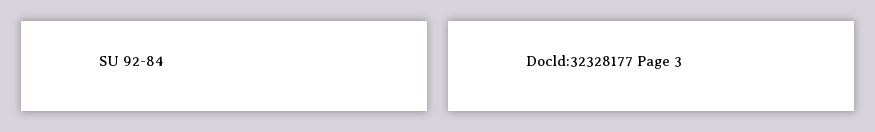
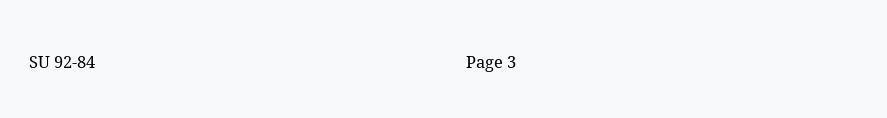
[526,55,633,67] Docld:32328177 -> (96, 62) none

